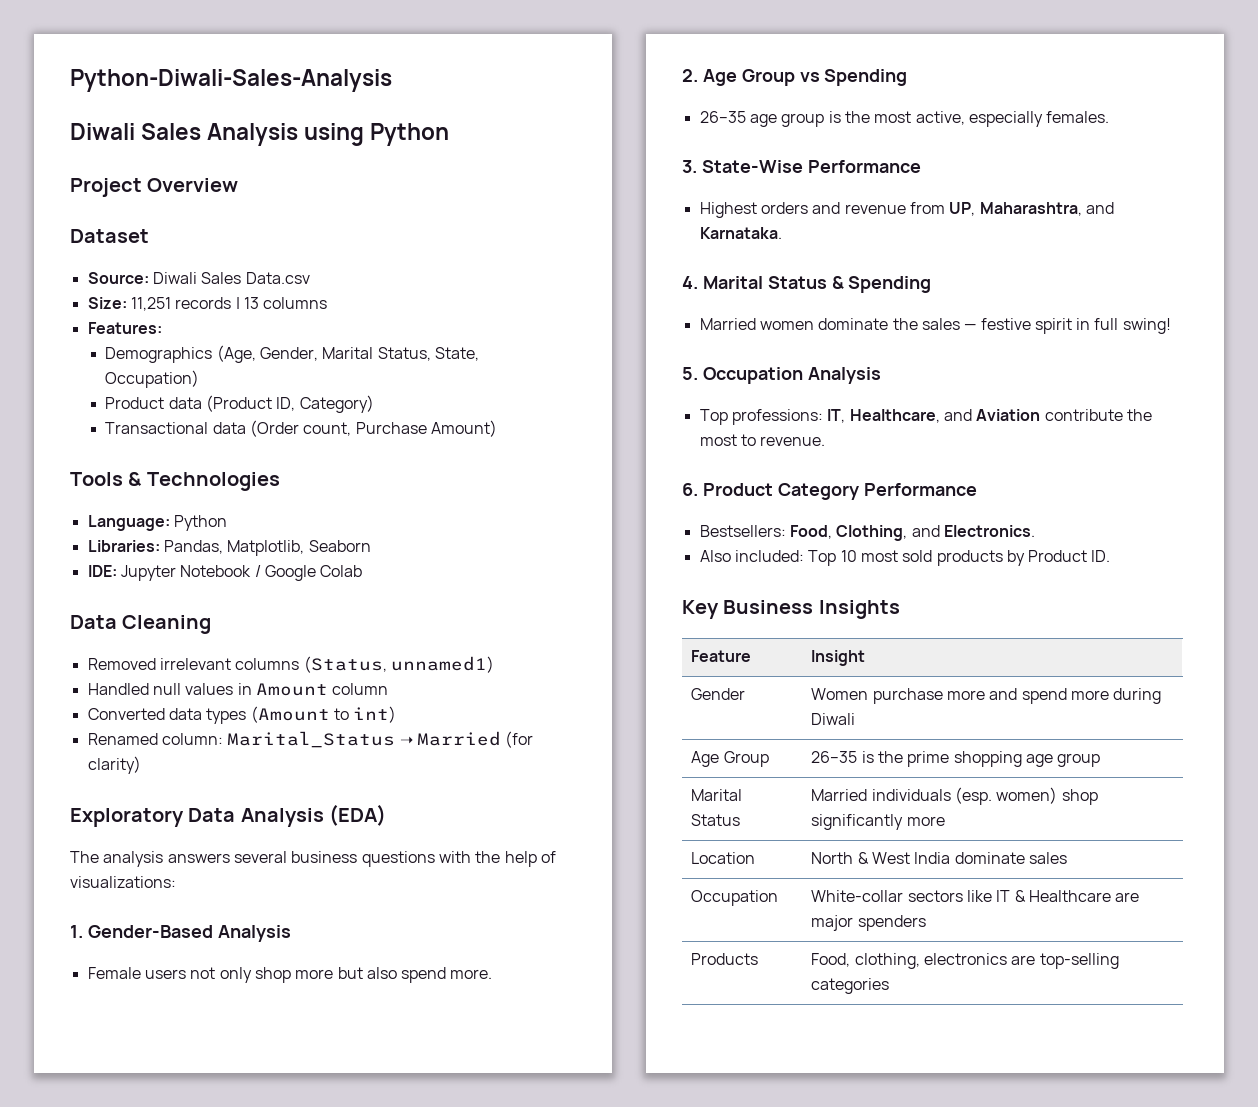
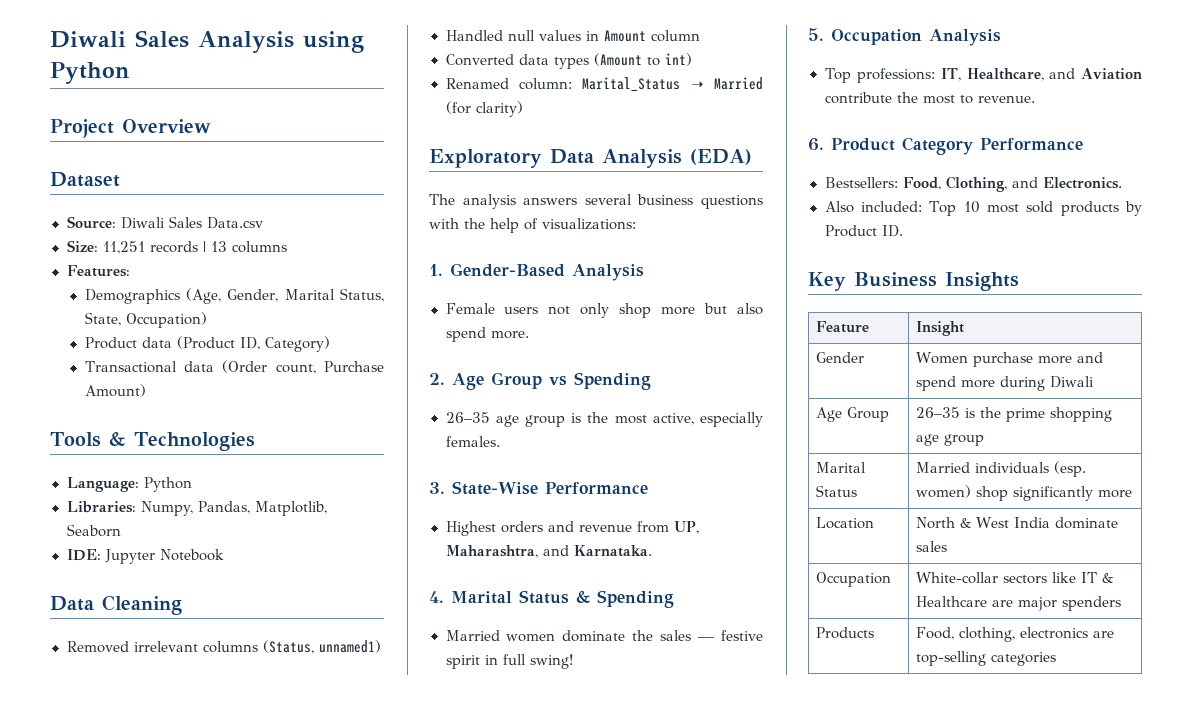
[70,69,392,92] Python-Diwali-Sales-Analysis // -> (50, 39) none
(160, 546) none -> [140,501,194,516] Numpy,
[254,565,363,581] / Google Colab -> (224, 555) none

